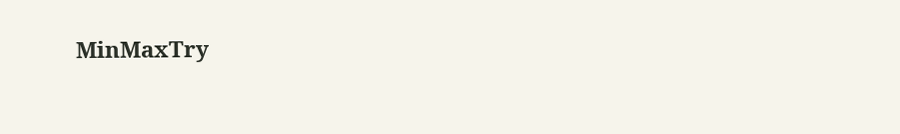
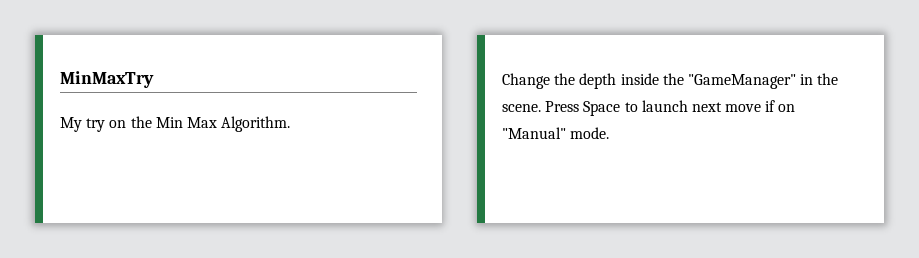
(210, 52) none -> [60,116,291,132] [502,73,839,89] [502,100,796,116] [502,127,610,139] // My try on the Min Max Algorithm. // Change the depth inside the "GameManager" in the scene. Press Space to launch next move if on "Manual" mode.

